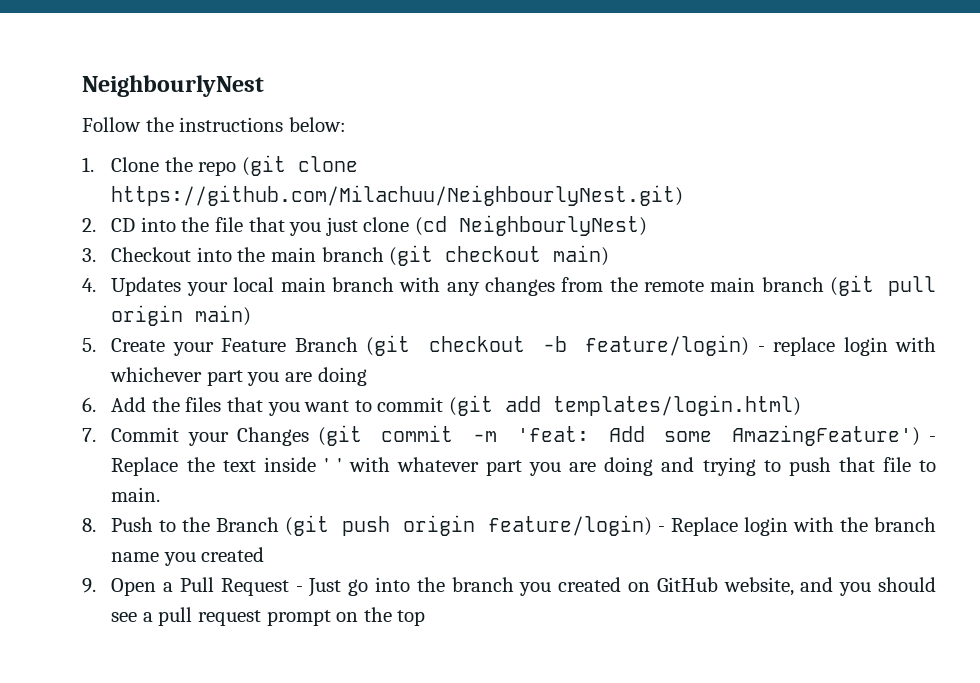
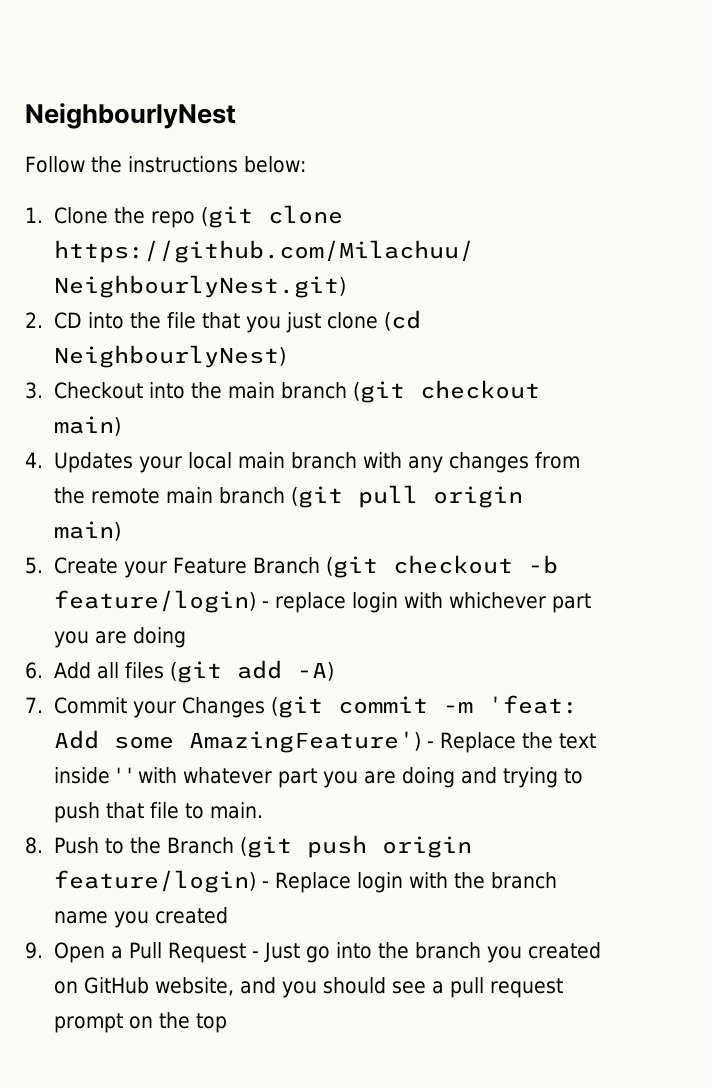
[151,397,444,416] the files that you want to commit -> [96,662,164,679] all files
[552,395,801,416] templates/login.html) -> [296,662,334,681] -A)

